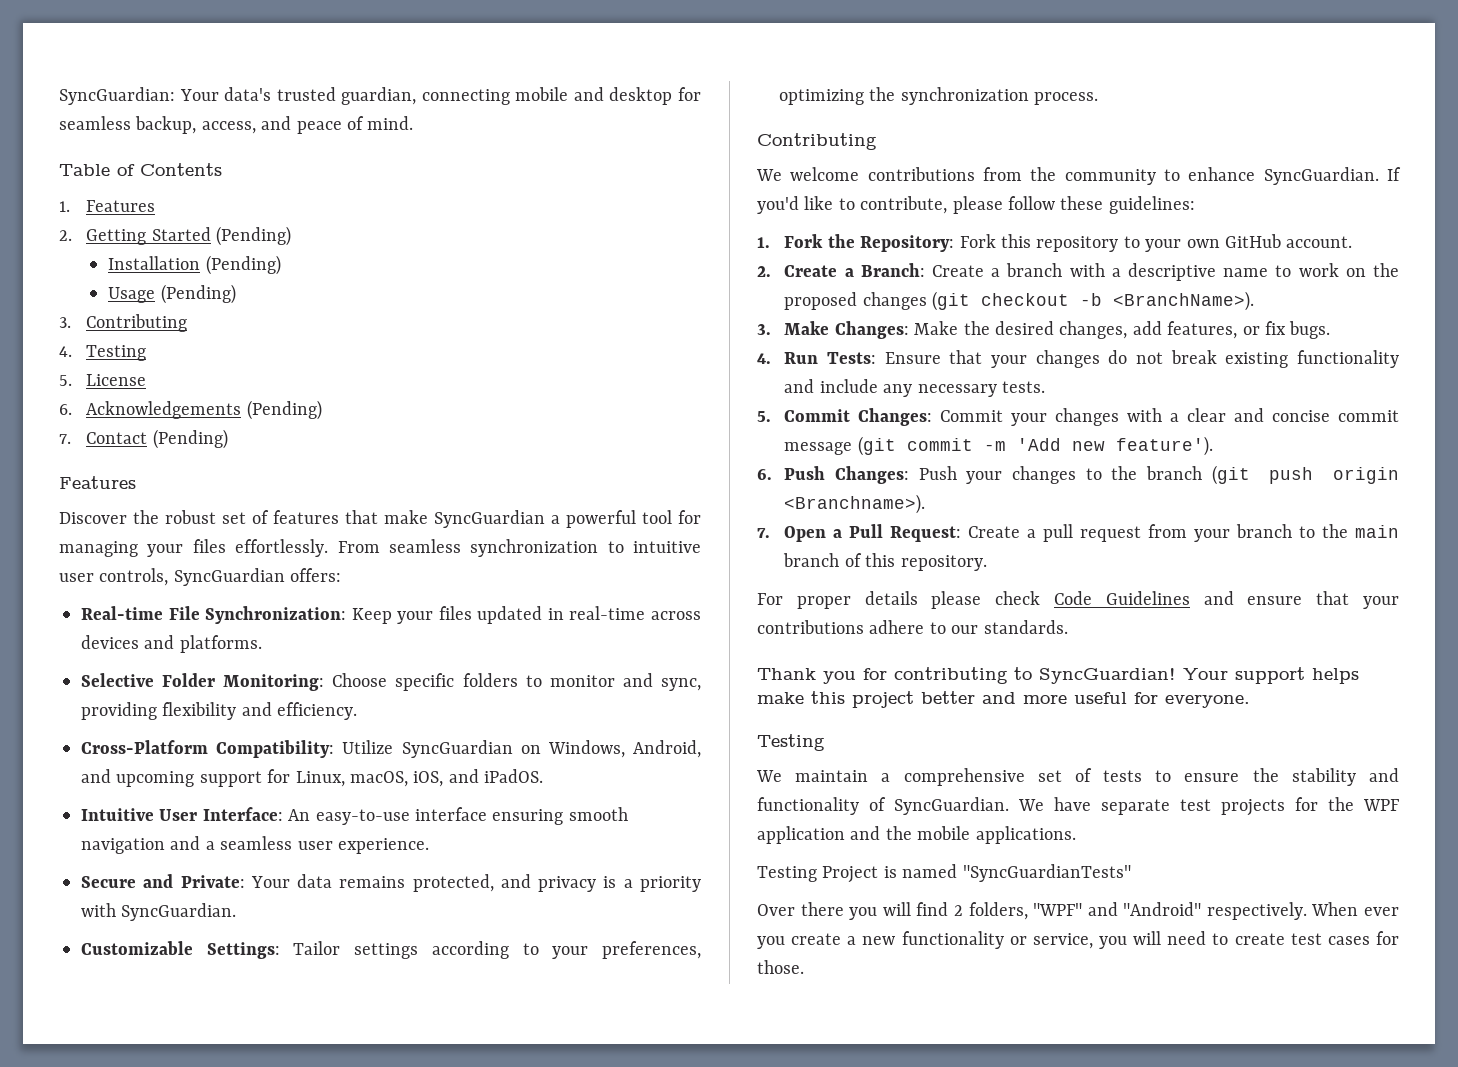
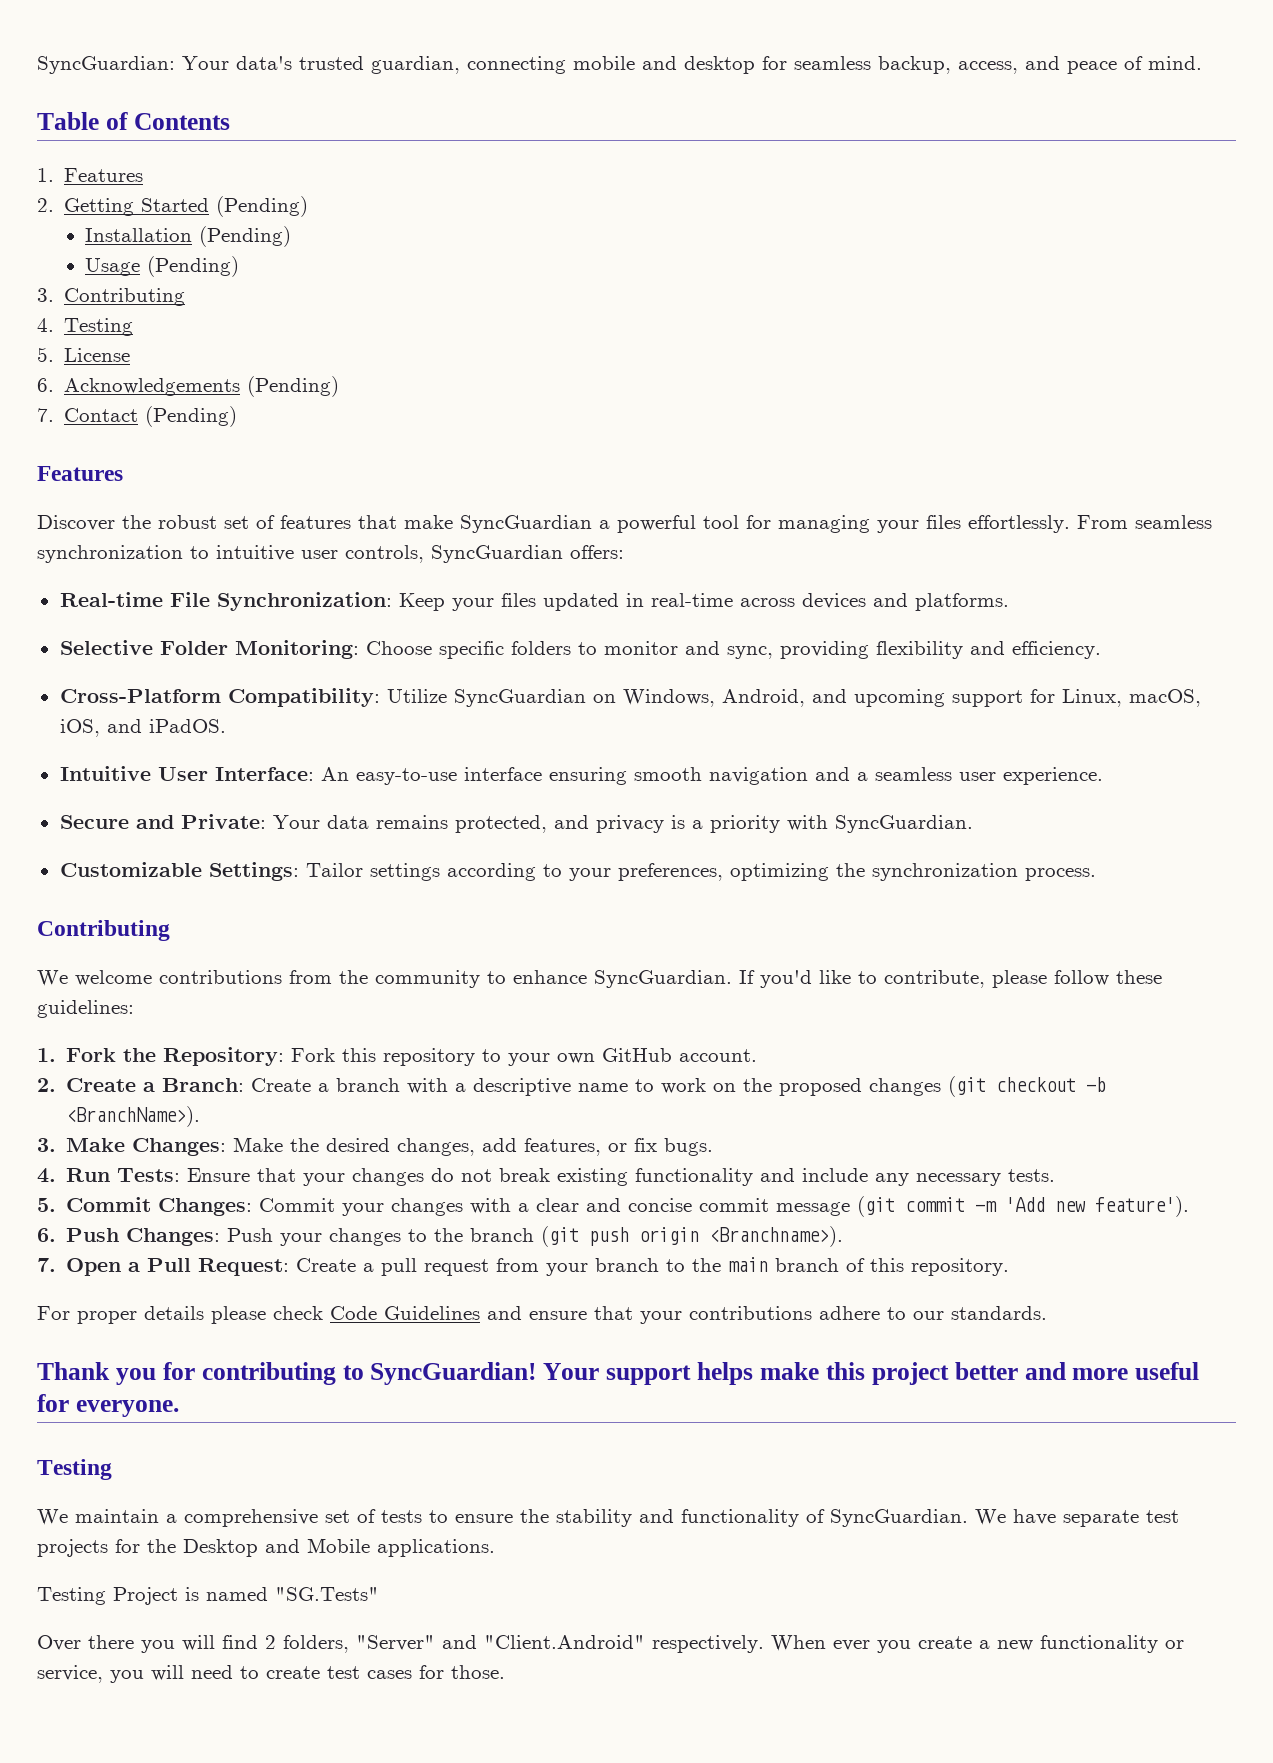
[1363,799,1399,811] [757,826,971,844] WPF application and the mobile -> [183,1538,370,1557] Desktop and Mobile
[962,864,1131,882] "SyncGuardianTests" -> [275,1587,379,1601] "SG.Tests"
[1033,902,1202,916] "WPF" and "Android" -> [356,1635,645,1651] "Server" and "Client.Android"

